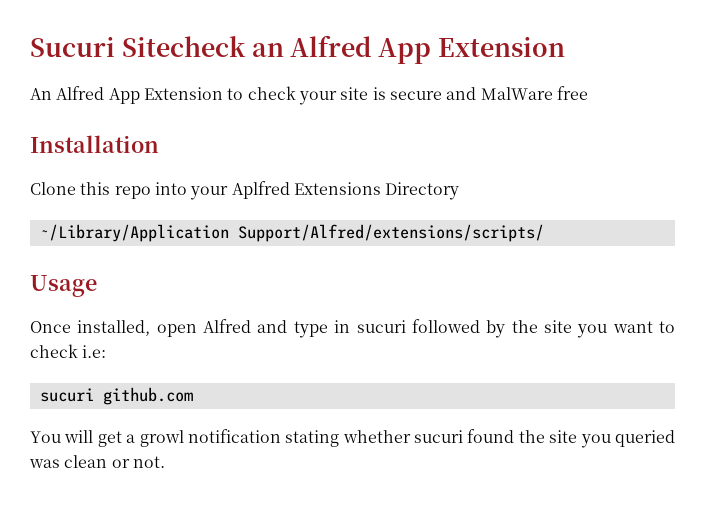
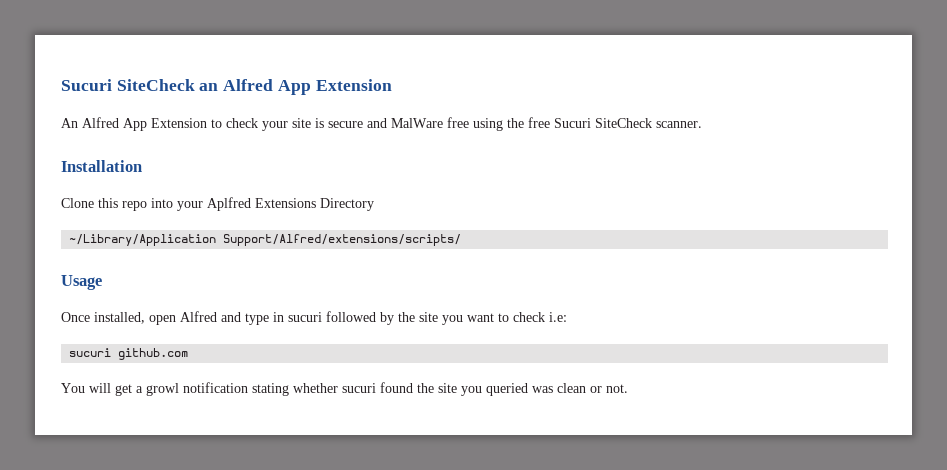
[30,36,246,57] Sucuri Sitecheck -> [61,79,195,91] Sucuri SiteCheck
(588, 93) none -> [473,117,702,131] using the free Sucuri SiteCheck scanner.

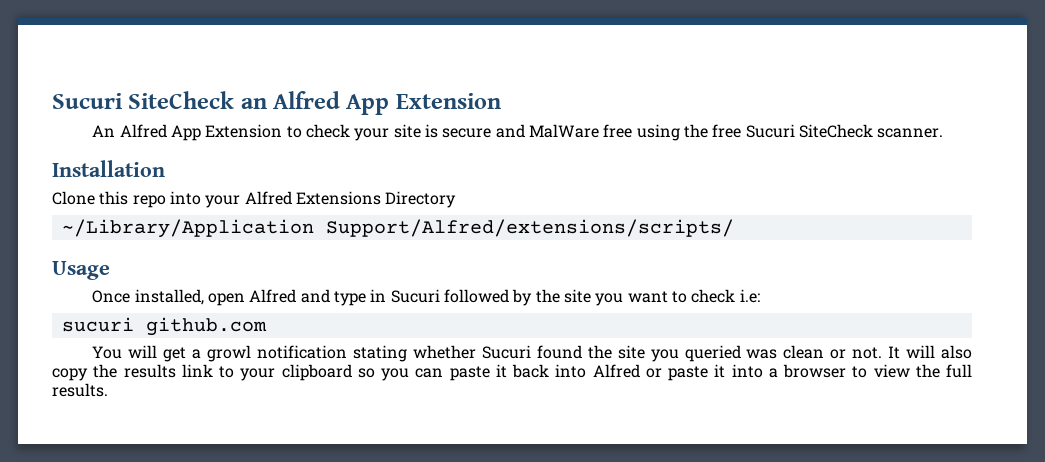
[207,197,251,211] Aplfred -> [244,191,292,205] Alfred
[288,312,322,322] sucuri -> [390,289,440,303] Sucuri
[342,383,376,393] sucuri -> [481,345,531,359] Sucuri
(628, 388) none -> [888,345,973,359] [52,364,972,381] [52,383,108,397] It will also copy the results link to your clipboard so you can paste it back into Alfred or paste it into a browser to view the full results.

